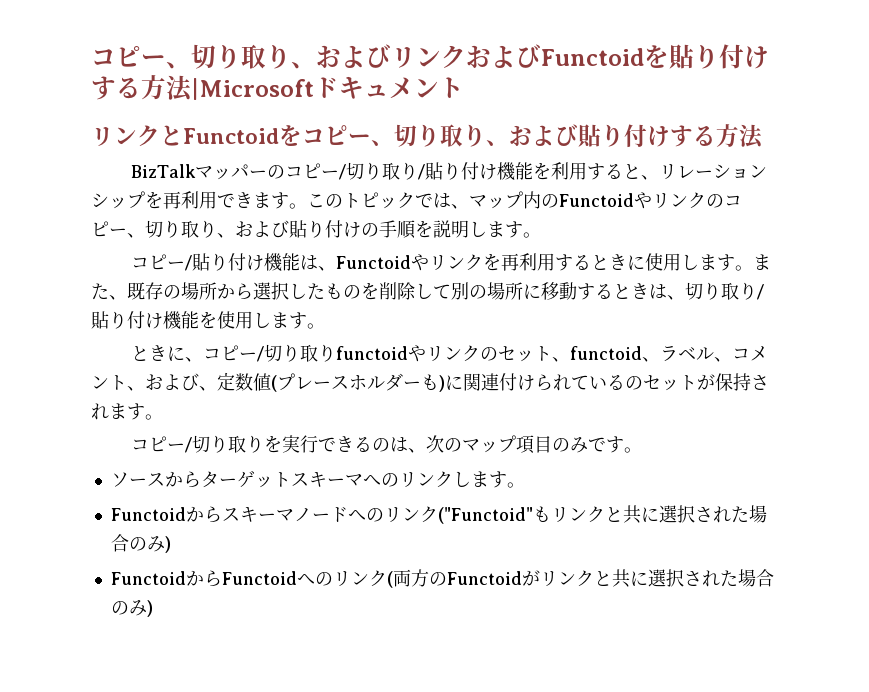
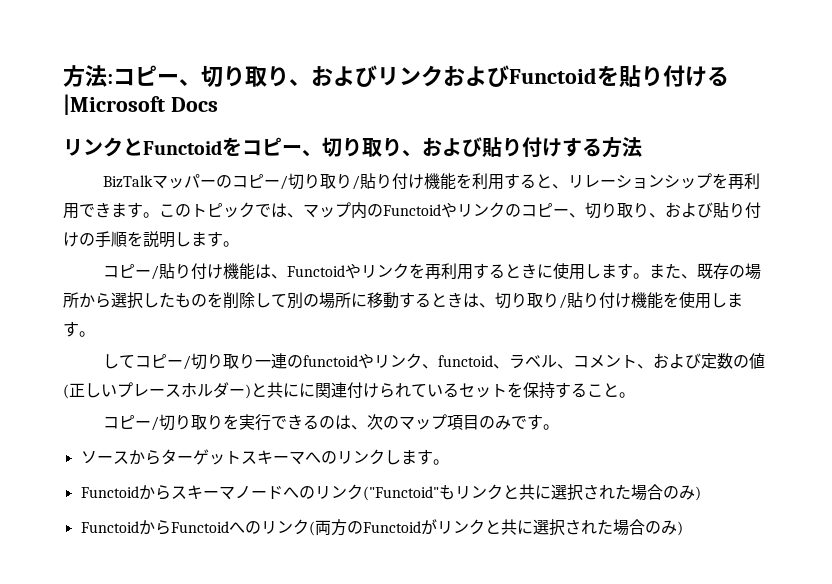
(91, 57) none -> [63,65,113,87] 方法:
[91,75,464,102] する方法|Microsoftドキュメント -> [707,66,729,86] [63,94,218,115] る|Microsoft Docs
[131,344,337,362] ときに、コピー/切り取り -> [103,353,304,370] してコピー/切り取り一連の
[480,346,553,362] のセット -> (423, 361) none
[199,372,277,392] 、定数値( -> [701,353,766,369] [63,383,117,399] 定数の値(正しい
[421,374,445,392] も) -> [245,382,299,399] )と共に
[625,373,769,391] [91,403,145,420] のセットが保持されます -> [459,382,619,399] セットを保持すること

